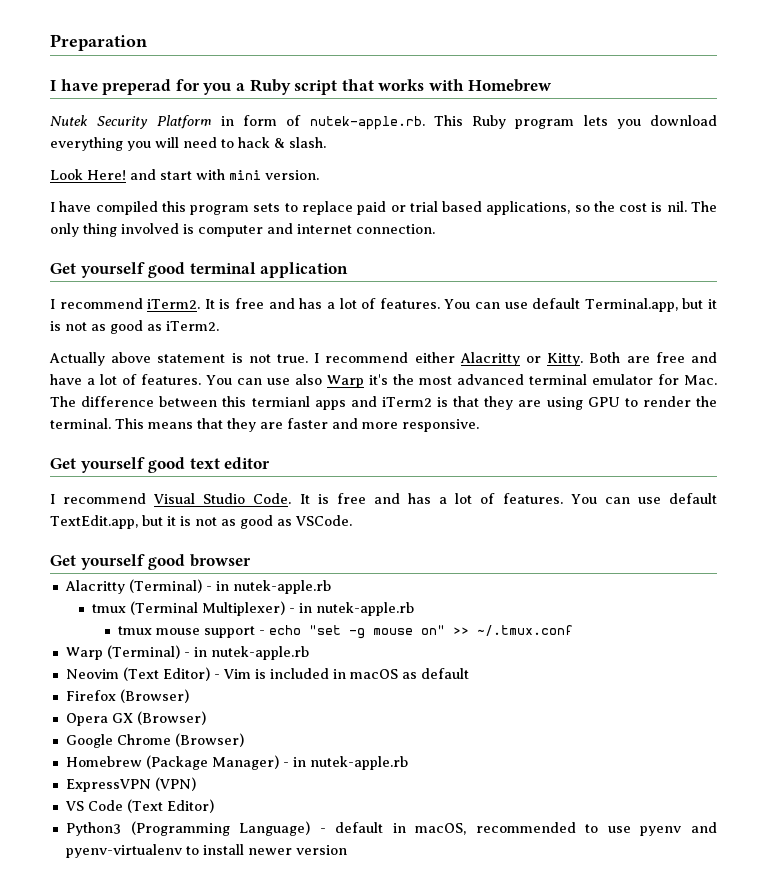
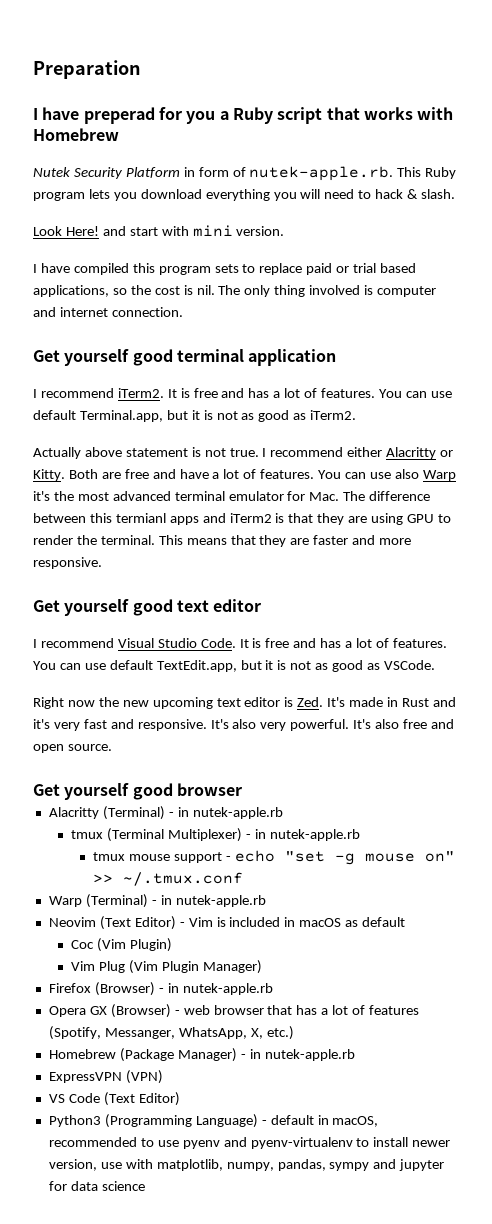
(352, 520) none -> [33,697,456,709] [33,719,454,731] [33,744,112,753] // Right now the new upcoming text editor is Zed. It's made in Rust and it's very fast and responsive. It's also very powerful. It's also free and open source.
(469, 673) none -> [71,938,172,952] [71,960,262,974] // Coc (Vim Plugin) // Vim Plug (Vim Plugin Manager)
(189, 696) none -> [158,983,273,995] - in nutek-apple.rb
[65,733,244,748] // Google Chrome (Browser) -> [174,1005,420,1015] [48,1026,294,1040] - web browser that has a lot of features (Spotify, Messanger, WhatsApp, X, etc.)
[295,845,347,855] version -> [48,1159,445,1171] [48,1181,145,1191] version, use with matplotlib, numpy, pandas, sympy and jupyter for data science

